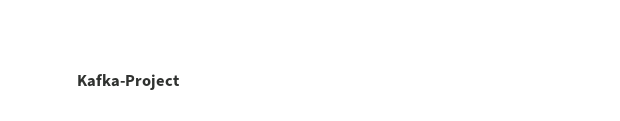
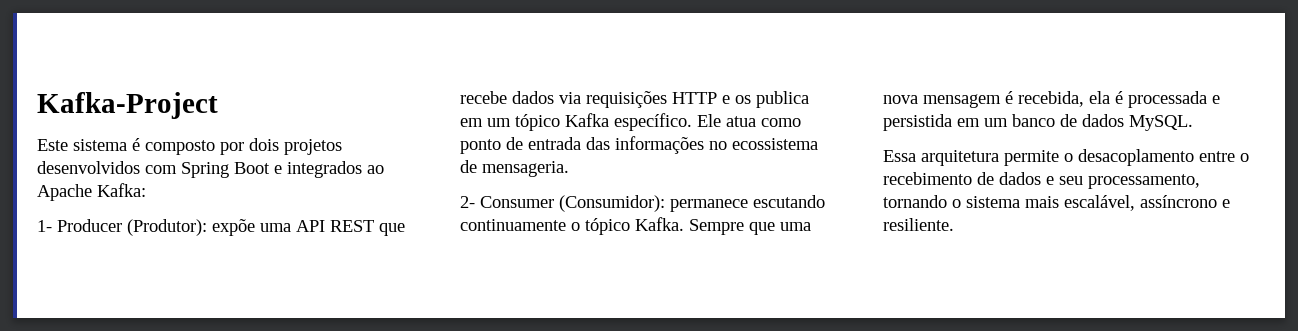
(180, 82) none -> [37,138,342,155] [37,161,384,178] [37,183,146,201] [37,219,405,236] [460,91,809,108] [460,113,801,131] [460,136,818,154] [460,160,569,177] [460,195,825,212] [460,217,811,235] [883,91,1220,108] [883,114,1193,131] [883,149,1249,166] [883,172,1200,189] [883,195,1230,211] [883,218,954,231] // Este sistema é composto por dois projetos desenvolvidos com Spring Boot e integrados ao Apache Kafka: // 1- Producer (Produtor): expõe uma API REST que recebe dados via requisições HTTP e os publica em um tópico Kafka específico. Ele atua como ponto de entrada das informações no ecossistema de mensageria. // 2- Consumer (Consumidor): permanece escutando continuamente o tópico Kafka. Sempre que uma nova mensagem é recebida, ela é processada e persistida em um banco de dados MySQL. // Essa arquitetura permite o desacoplamento entre o recebimento de dados e seu processamento, tornando o sistema mais escalável, assíncrono e resiliente.

